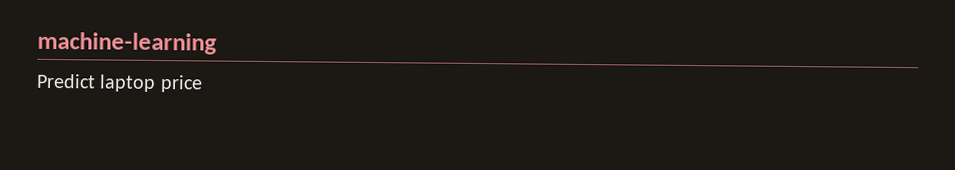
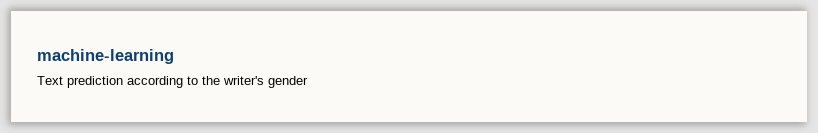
[36,73,203,93] Predict laptop price -> [37,76,308,88] Text prediction according to the writer's gender

